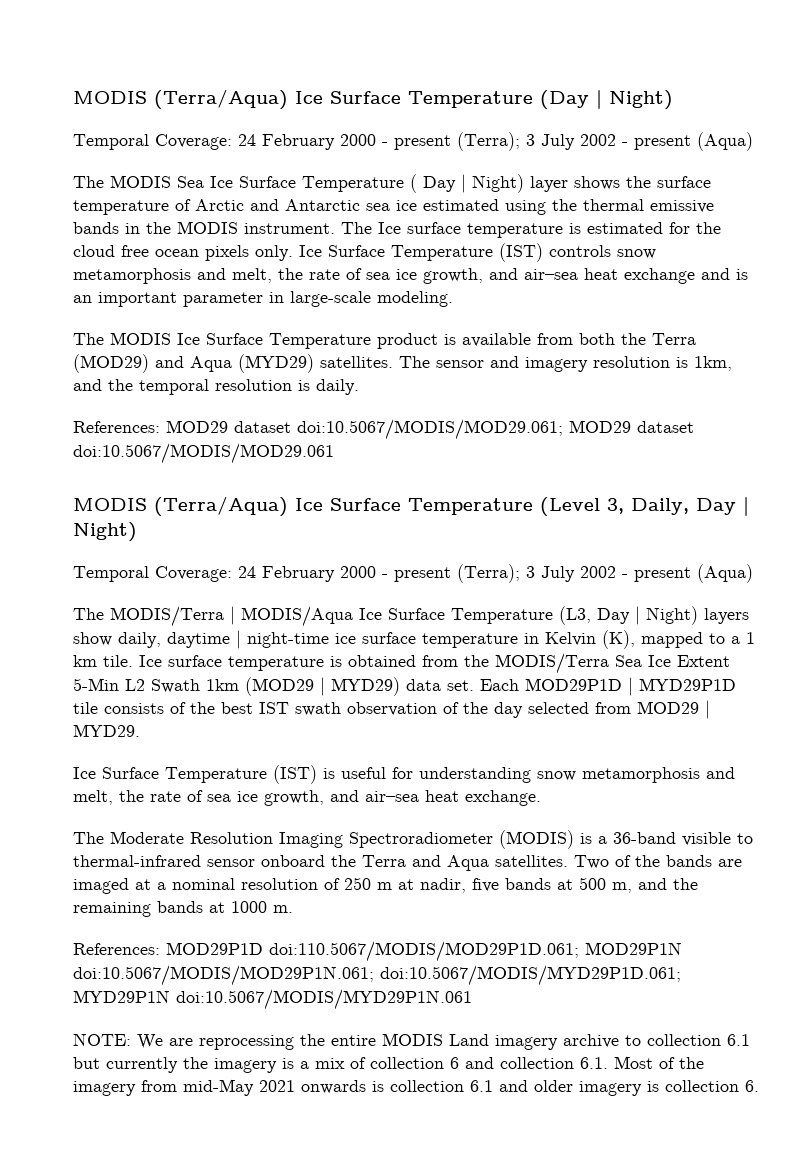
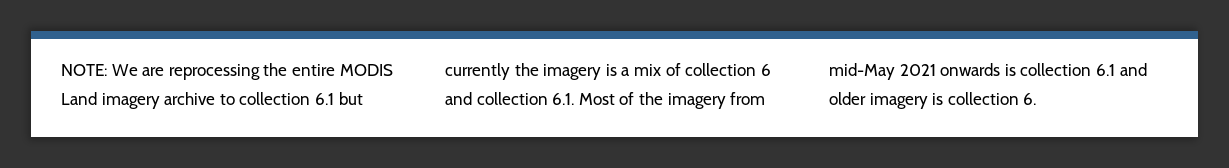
[73,89,673,110] [73,132,753,151] [73,174,711,193] [73,199,714,215] [73,221,721,238] [73,243,656,262] [73,268,748,284] [73,291,453,307] [73,332,696,349] [73,354,732,373] [73,379,359,395] [73,419,694,440] [73,443,334,464] [73,496,749,517] [73,522,137,542] [73,564,753,583] [73,606,749,627] [73,630,755,649] [73,653,730,674] [73,677,736,696] [73,700,710,719] [73,724,140,737] [73,765,735,784] [73,790,541,806] [73,830,753,849] [73,855,742,871] [73,877,698,894] [73,901,293,917] [73,941,682,962] [73,965,681,986] [73,989,472,1010] MODIS (Terra/Aqua) Ice Surface Temperature (Day | Night) // Temporal Coverage: 24 February 2000 - present (Terra); 3 July 2002 - present (Aqua) // The MODIS Sea Ice Surface Temperature ( Day | Night) layer shows the surface temperature of Arctic and Antarctic sea ice estimated using the thermal emissive bands in the MODIS instrument. The Ice surface temperature is estimated for the cloud free ocean pixels only. Ice Surface Temperature (IST) controls snow metamorphosis and melt, the rate of sea ice growth, and air–sea heat exchange and is an important parameter in large-scale modeling. // The MODIS Ice Surface Temperature product is available from both the Terra (MOD29) and Aqua (MYD29) satellites. The sensor and imagery resolution is 1km, and the temporal resolution is daily. // References: MOD29 dataset doi:10.5067/MODIS/MOD29.061; MOD29 dataset doi:10.5067/MODIS/MOD29.061 // MODIS (Terra/Aqua) Ice Surface Temperature (Level 3, Daily, Day | Night) // Temporal Coverage: 24 February 2000 - present (Terra); 3 July 2002 - present (Aqua) // The MODIS/Terra | MODIS/Aqua Ice Surface Temperature (L3, Day | Night) layers show daily, daytime | night-time ice surface temperature in Kelvin (K), mapped to a 1 km tile. Ice surface temperature is obtained from the MODIS/Terra Sea Ice Extent 5-Min L2 Swath 1km (MOD29 | MYD29) data set. Each MOD29P1D | MYD29P1D tile consists of the best IST swath observation of the day selected from MOD29 | MYD29. // Ice Surface Temperature (IST) is useful for understanding snow metamorphosis and melt, the rate of sea ice growth, and air–sea heat exchange. // The Moderate Resolution Imaging Spectroradiometer (MODIS) is a 36-band visible to thermal-infrared sensor onboard the Terra and Aqua satellites. Two of the bands are imaged at a nominal resolution of 250 m at nadir, five bands at 500 m, and the remaining bands at 1000 m. // References: MOD29P1D doi:110.5067/MODIS/MOD29P1D.061; MOD29P1N doi:10.5067/MODIS/MOD29P1N.061; doi:10.5067/MODIS/MYD29P1D.061; MYD29P1N doi:10.5067/MODIS/MYD29P1N.061 // -> (61, 70) none

